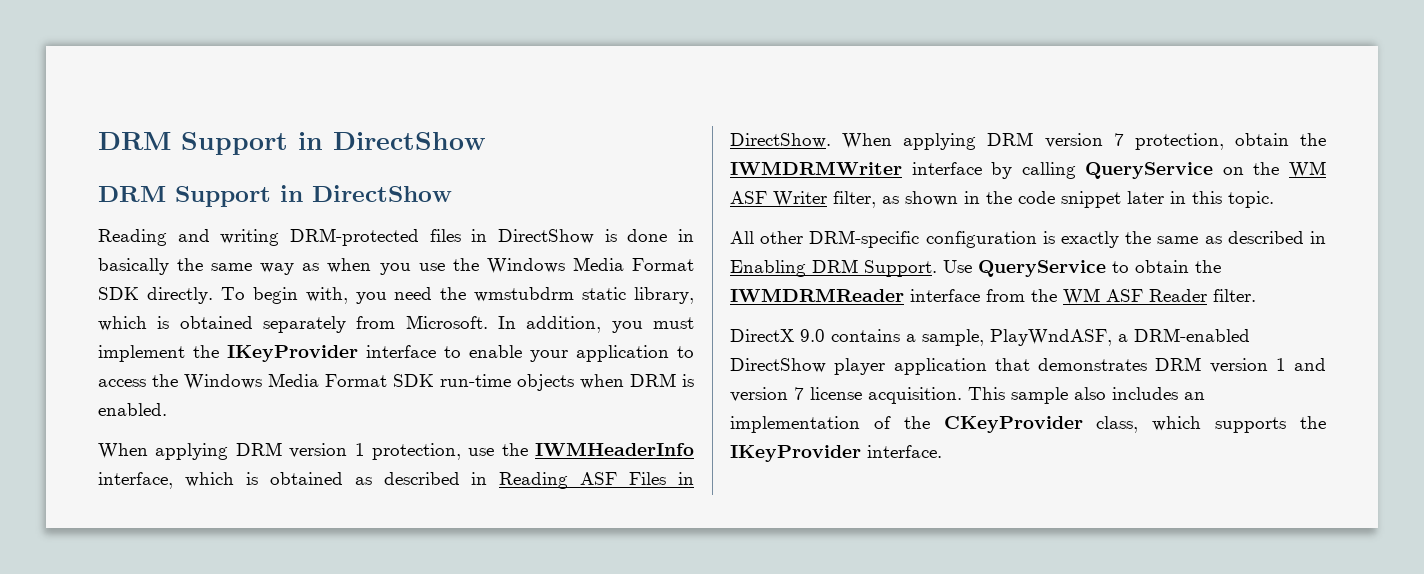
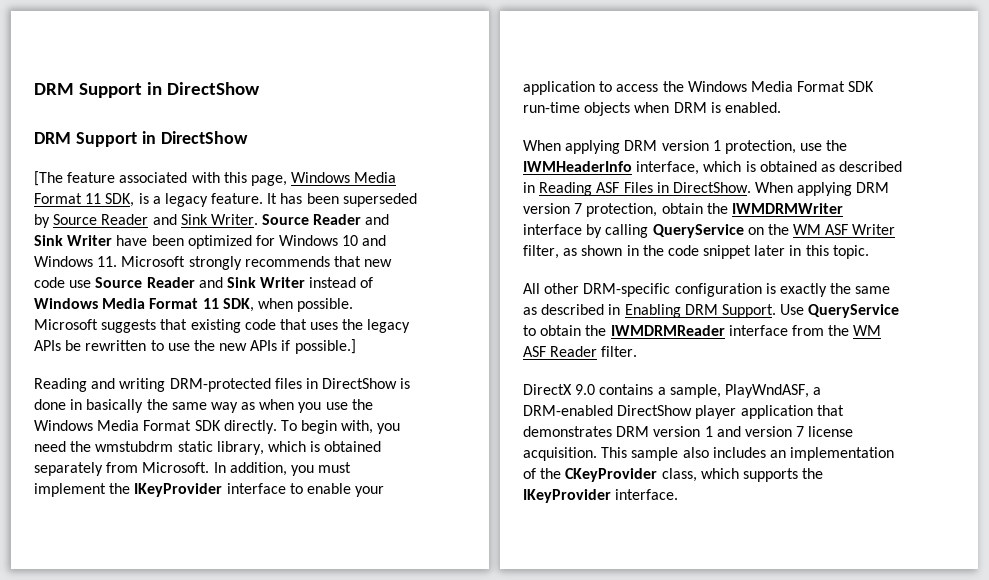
(452, 193) none -> [34,171,397,186] [34,193,417,207] [34,214,390,228] [34,235,387,249] [34,256,393,270] [34,277,374,288] [34,298,354,312] [34,319,411,333] [34,339,356,354] // [The feature associated with this page, Windows Media Format 11 SDK, is a legacy feature. It has been superseded by Source Reader and Sink Writer. Source Reader and Sink Writer have been optimized for Windows 10 and Windows 11. Microsoft strongly recommends that new code use Source Reader and Sink Writer instead of Windows Media Format 11 SDK, when possible. Microsoft suggests that existing code that uses the legacy APIs be rewritten to use the new APIs if possible.]

